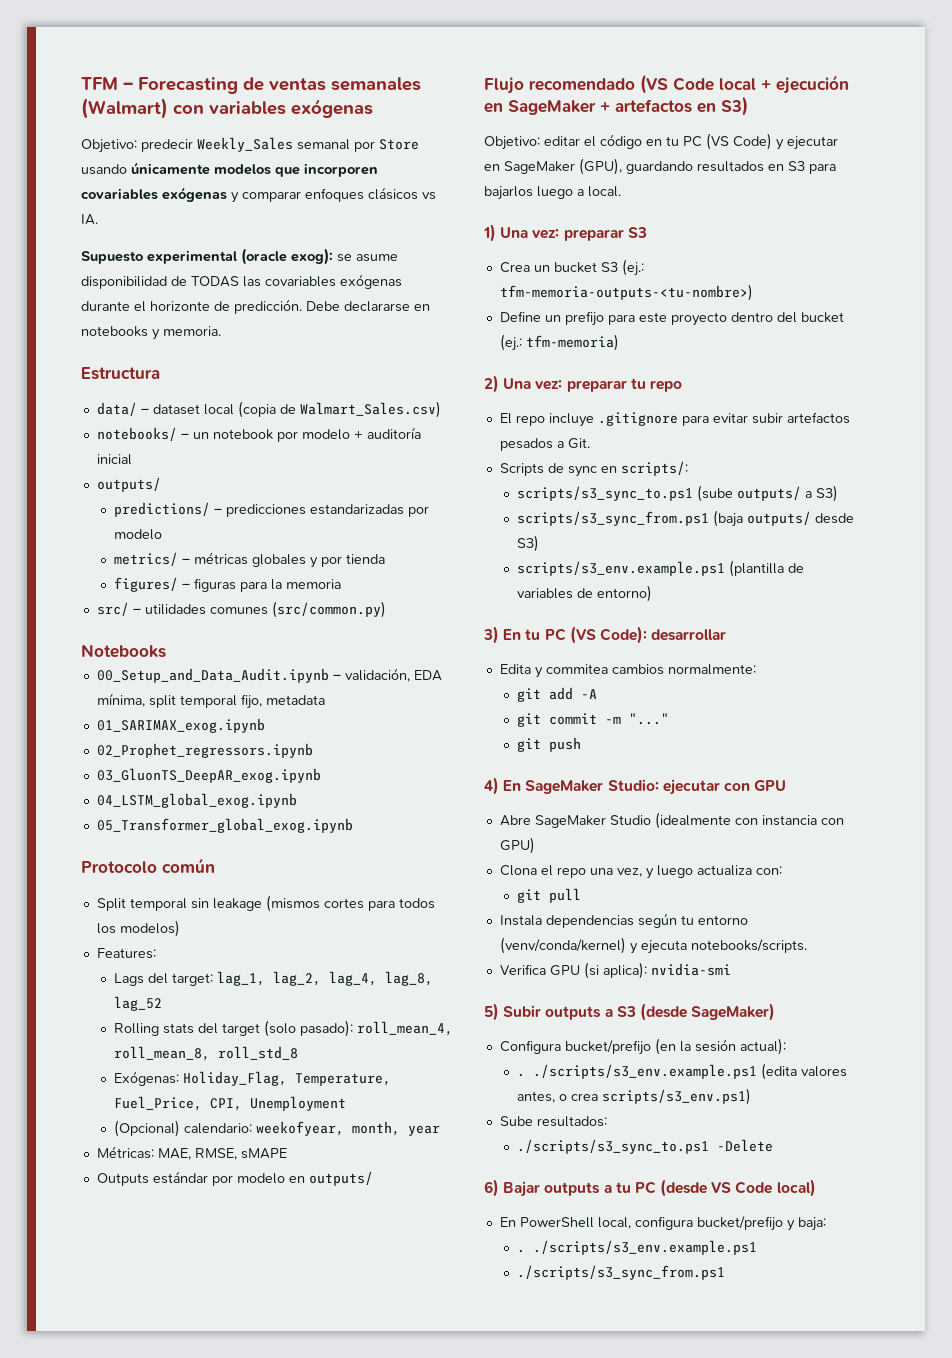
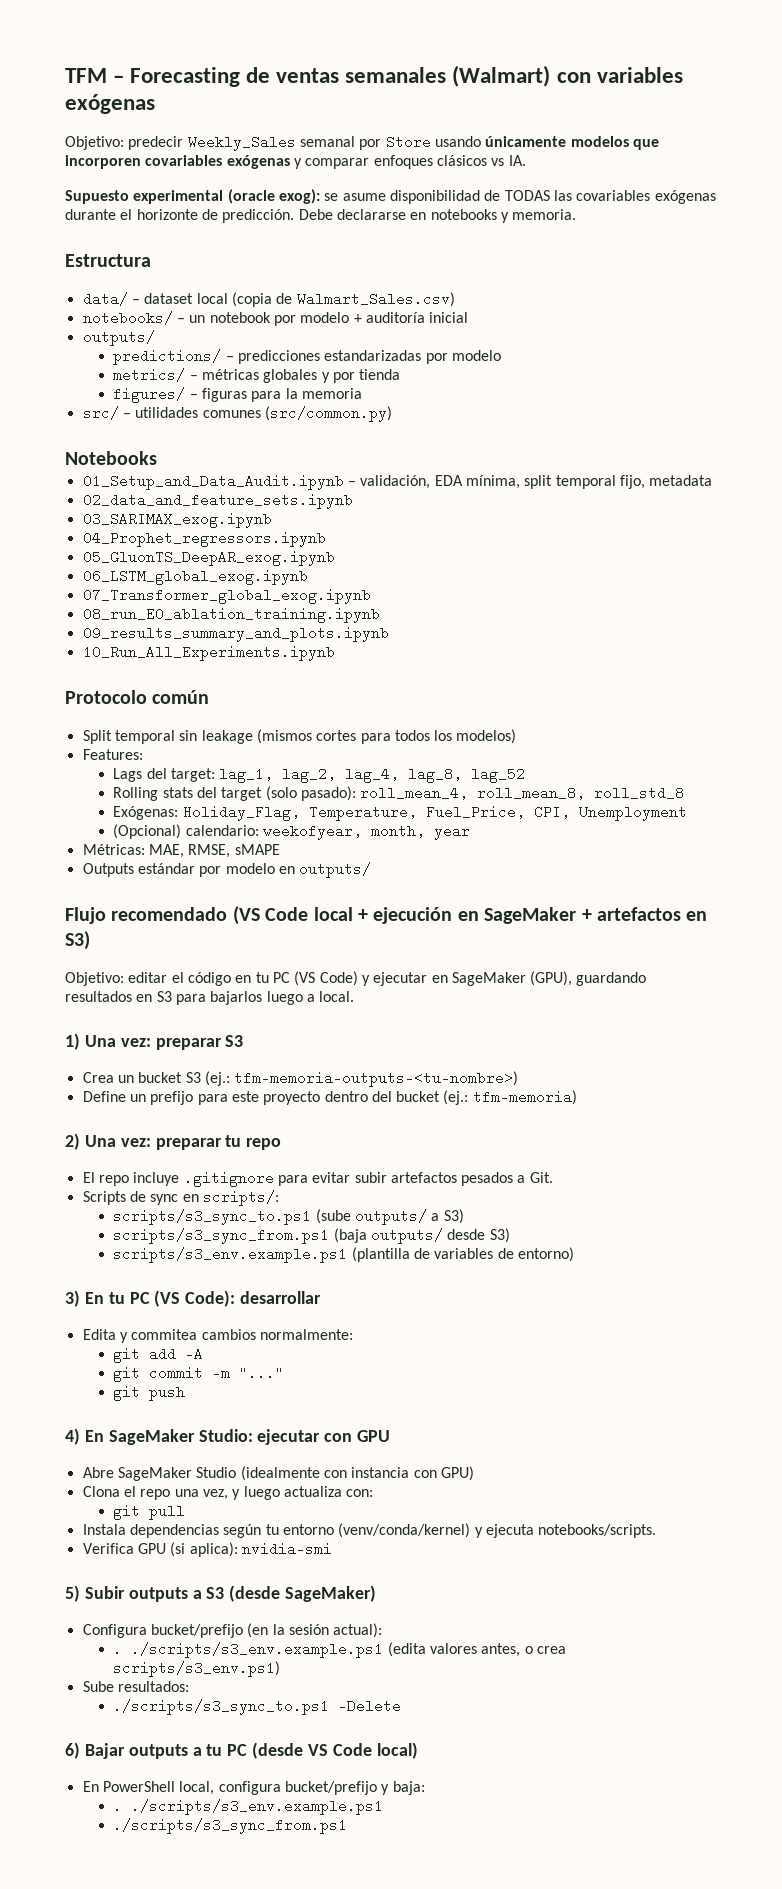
[96,668,329,683] 00_Setup_and_Data_Audit.ipynb -> [82,474,344,490] 01_Setup_and_Data_Audit.ipynb
[96,718,265,733] [96,743,313,758] [96,768,321,783] [96,793,297,808] [96,818,353,833] 01_SARIMAX_exog.ipynb // 02_Prophet_regressors.ipynb // 03_GluonTS_DeepAR_exog.ipynb // 04_LSTM_global_exog.ipynb // 05_Transformer_global_exog.ipynb -> [82,493,353,509] [82,512,272,528] [82,531,326,547] [82,550,335,566] [82,569,308,585] [82,588,371,604] [82,607,380,623] [82,626,389,642] [82,645,335,661] 02_data_and_feature_sets.ipynb // 03_SARIMAX_exog.ipynb // 04_Prophet_regressors.ipynb // 05_GluonTS_DeepAR_exog.ipynb // 06_LSTM_global_exog.ipynb // 07_Transformer_global_exog.ipynb // 08_run_E0_ablation_training.ipynb // 09_results_summary_and_plots.ipynb // 10_Run_All_Experiments.ipynb

